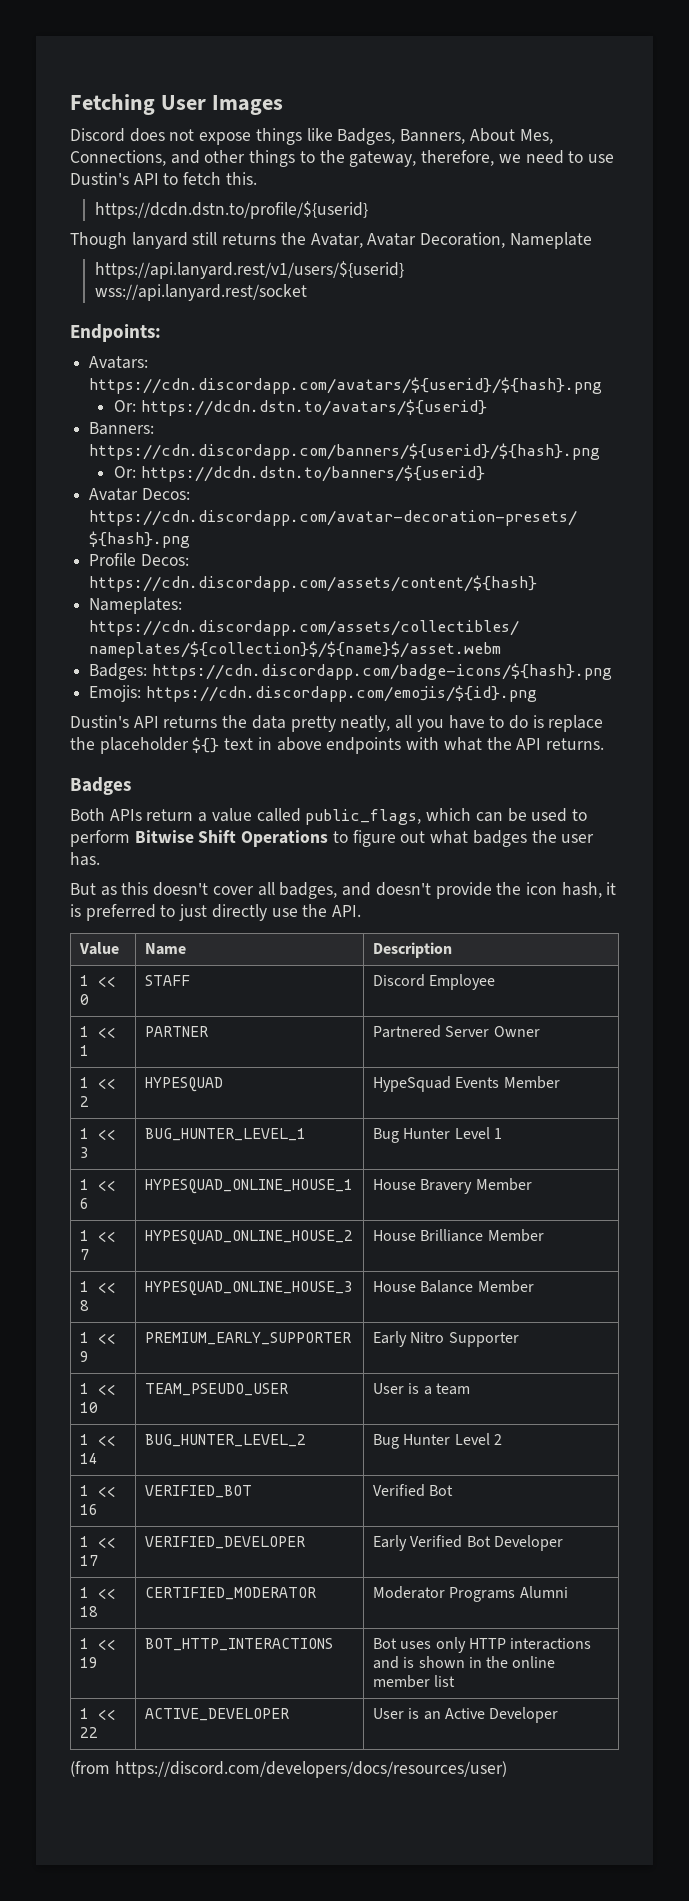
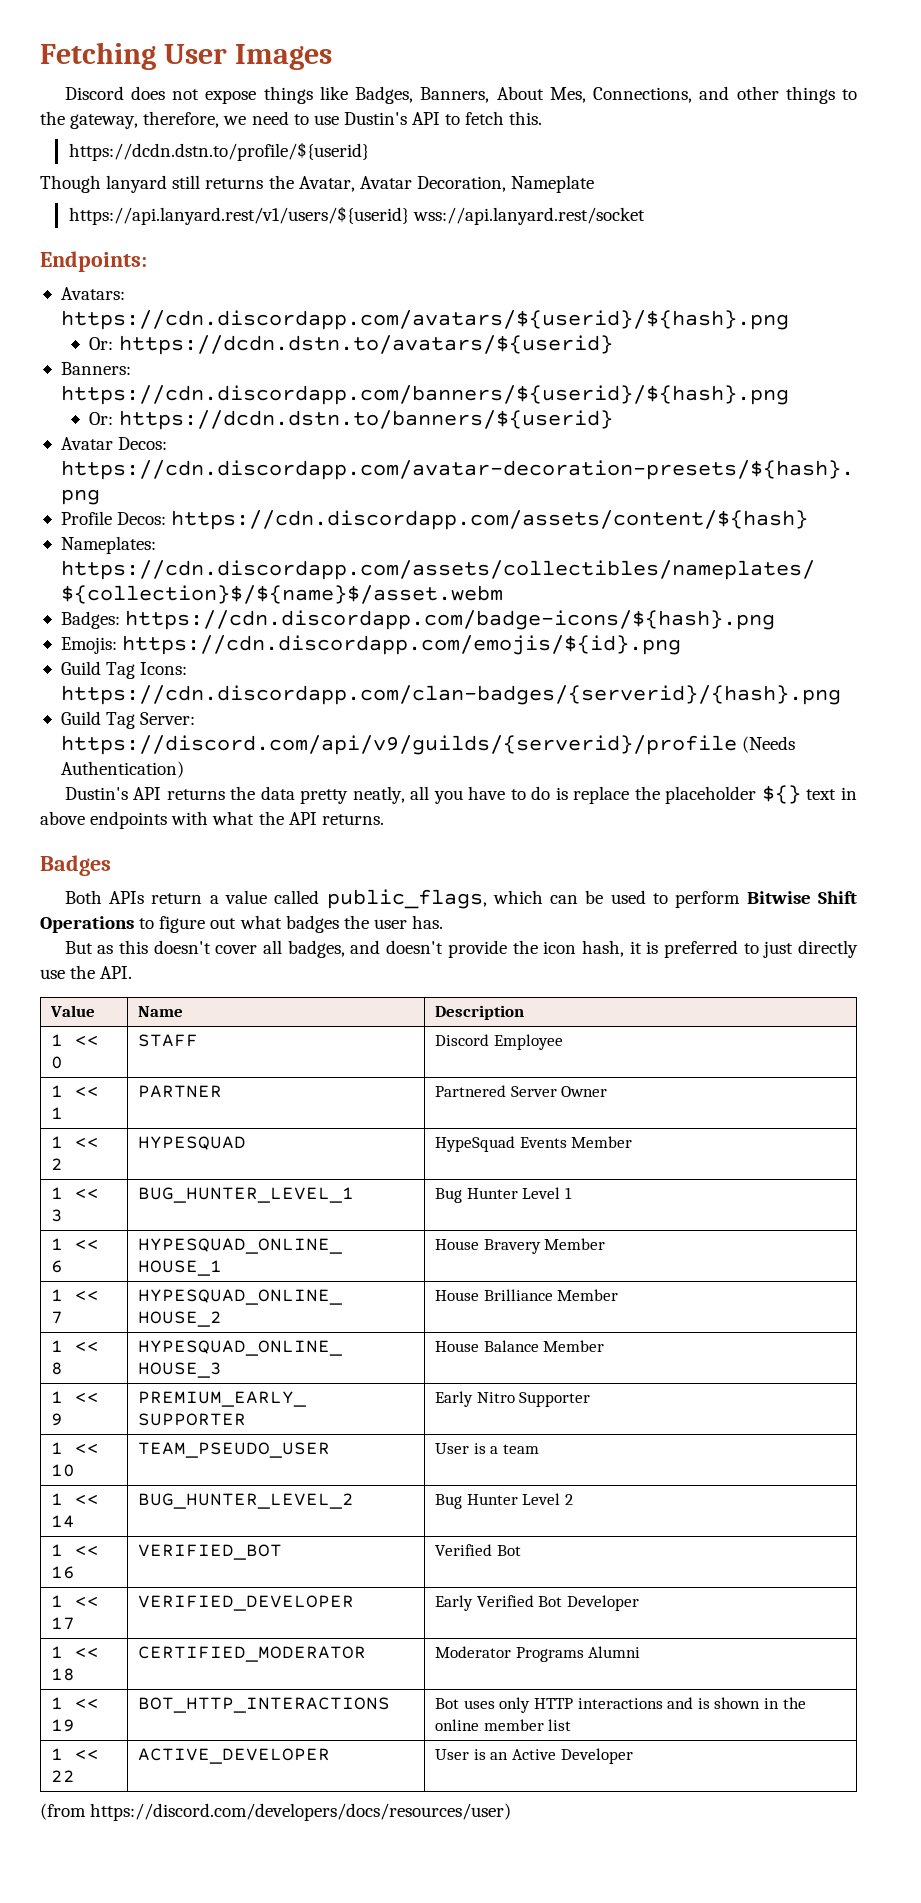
(537, 693) none -> [60,661,188,679] [60,685,841,705] [60,711,196,729] [60,735,796,755] [60,761,184,778] // Guild Tag Icons: https://cdn.discordapp.com/clan-badges/{serverid}/{hash}.png // Guild Tag Server: https://discord.com/api/v9/guilds/{serverid}/profile (Needs Authentication)

